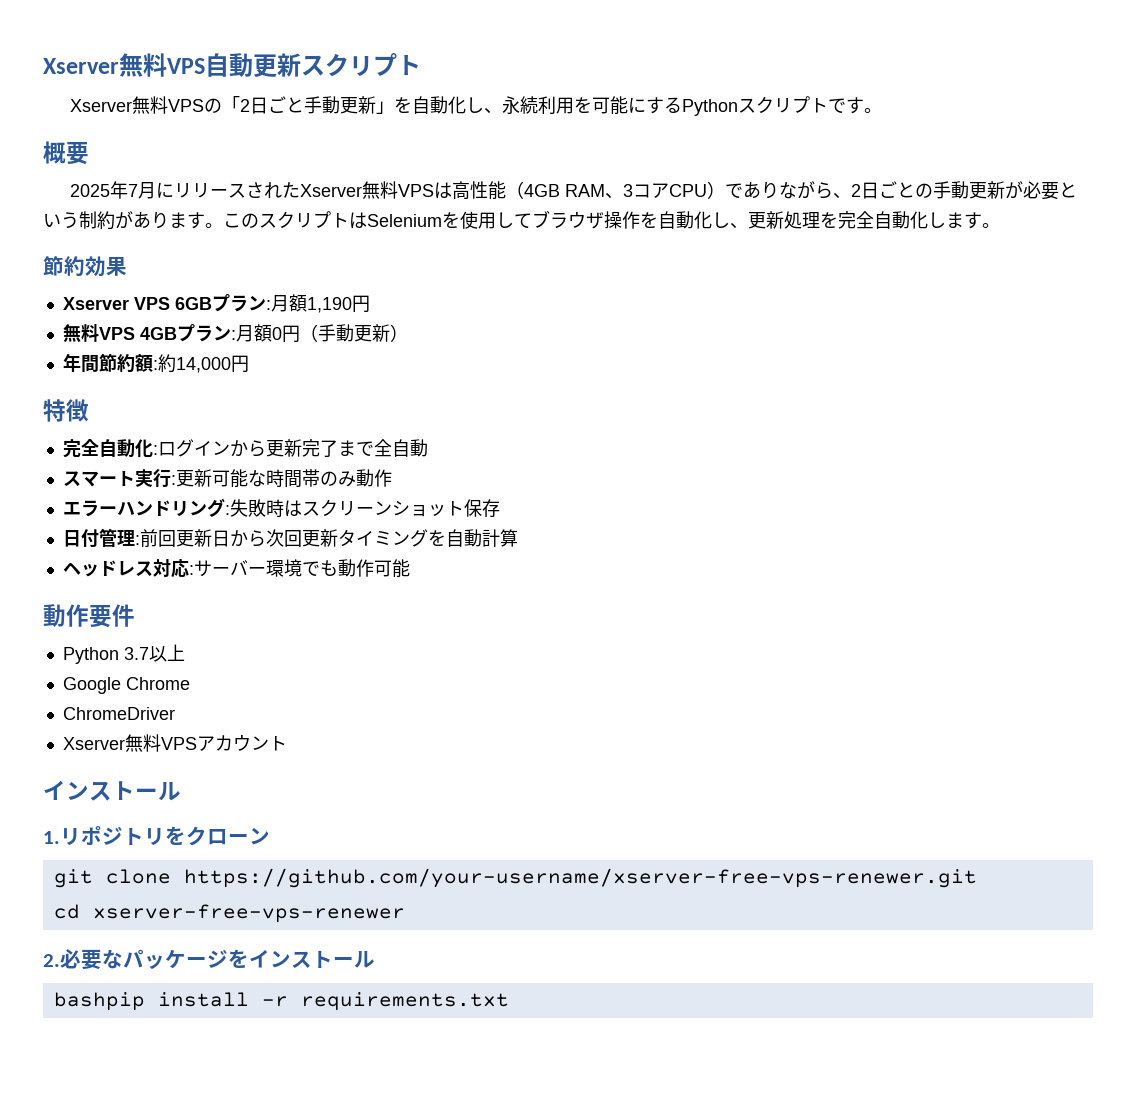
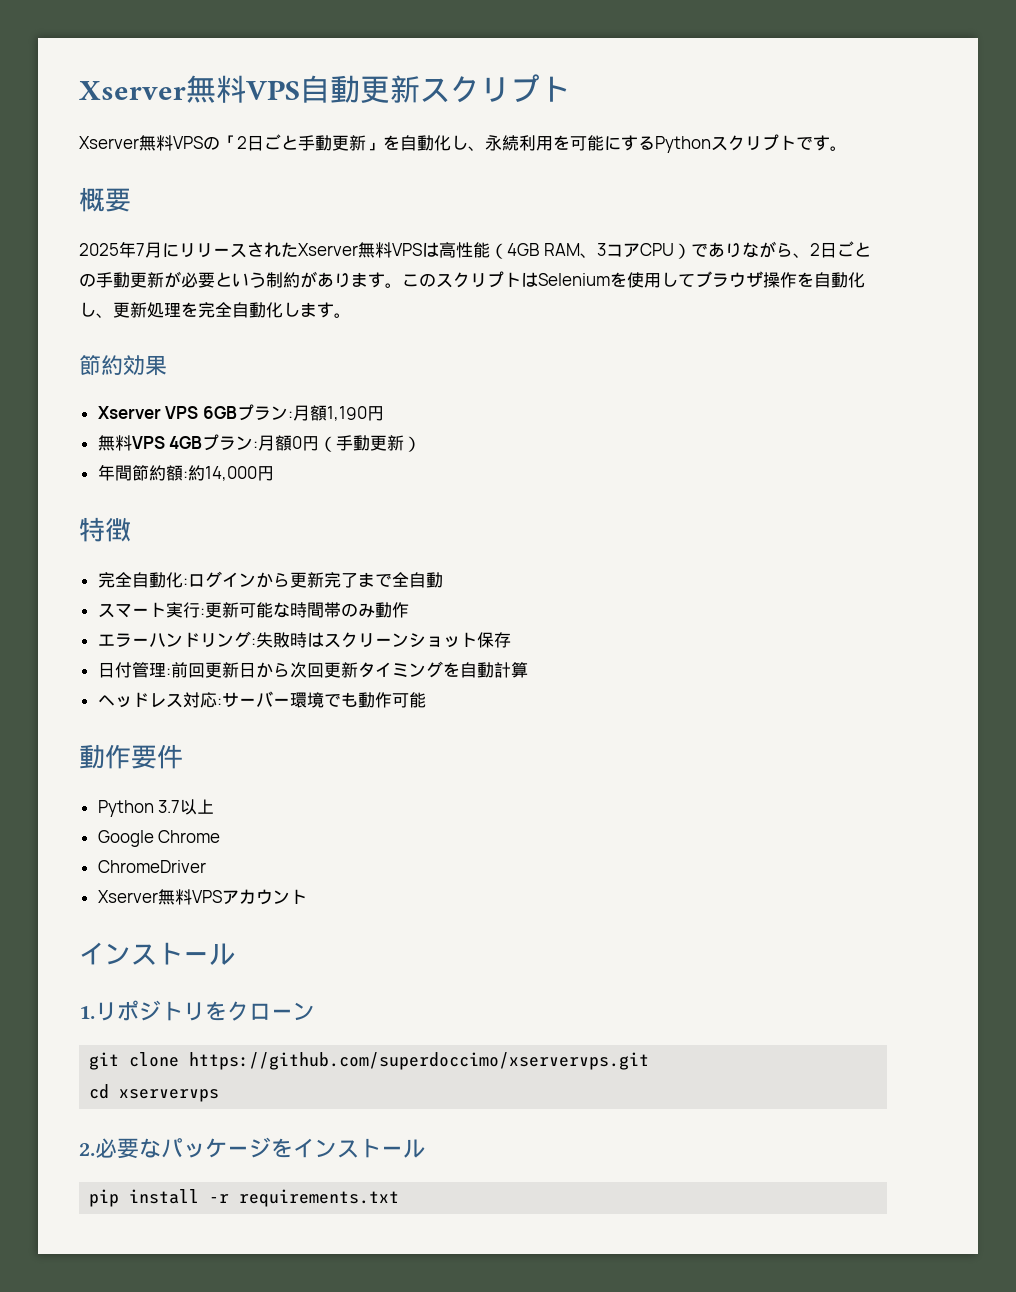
[183,868,977,888] https://github.com/your-username/xserver-free-vps-renewer.git -> [189,1052,650,1070] https://github.com/superdoccimo/xservervps.git
[92,904,405,923] xserver-free-vps-renewer -> [119,1089,220,1102] xservervps
[53,992,145,1011] bashpip -> [89,1189,120,1207] pip

